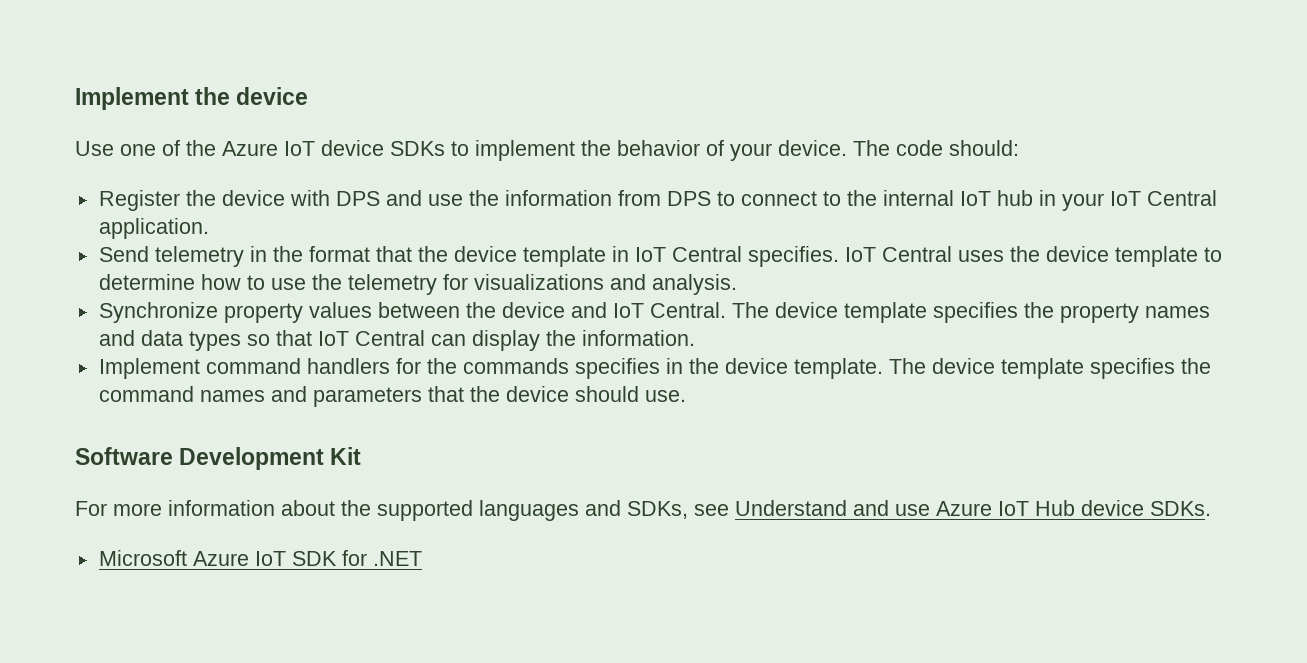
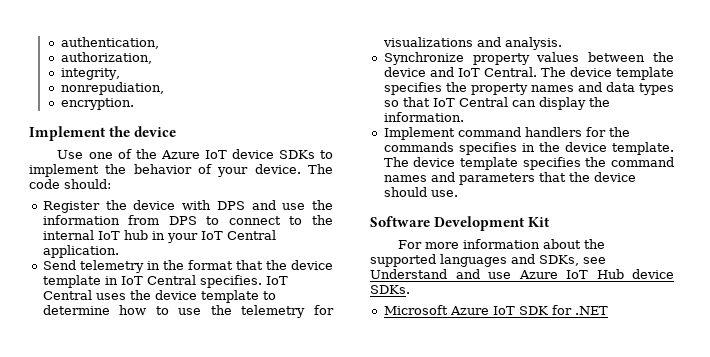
(75, 98) none -> [60,37,159,49] [60,52,152,64] [60,68,120,80] [60,82,164,95] [60,98,134,110] authentication, // authorization, // integrity, // nonrepudiation, // encryption. //

